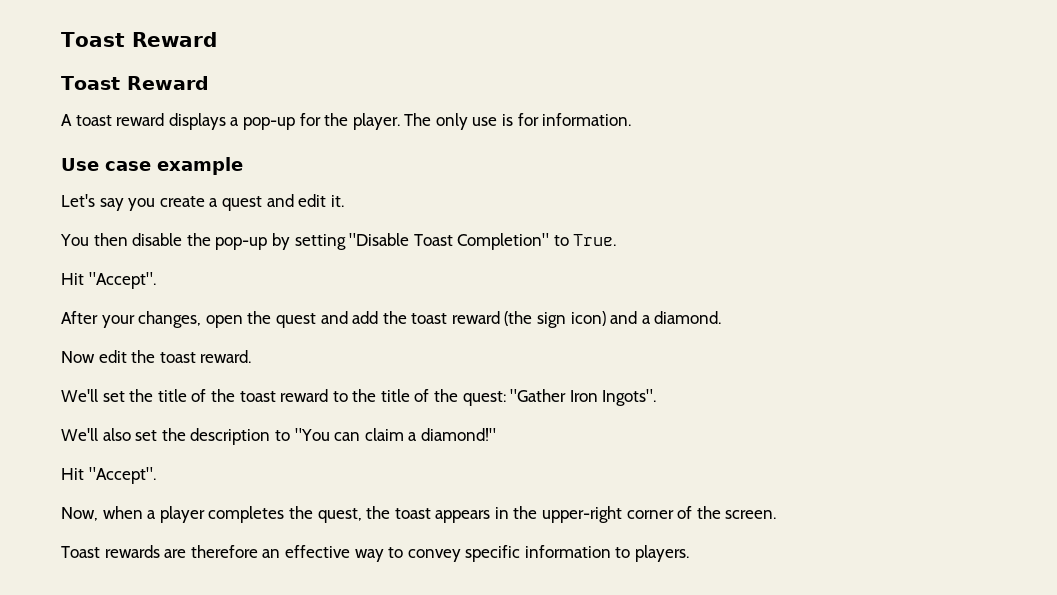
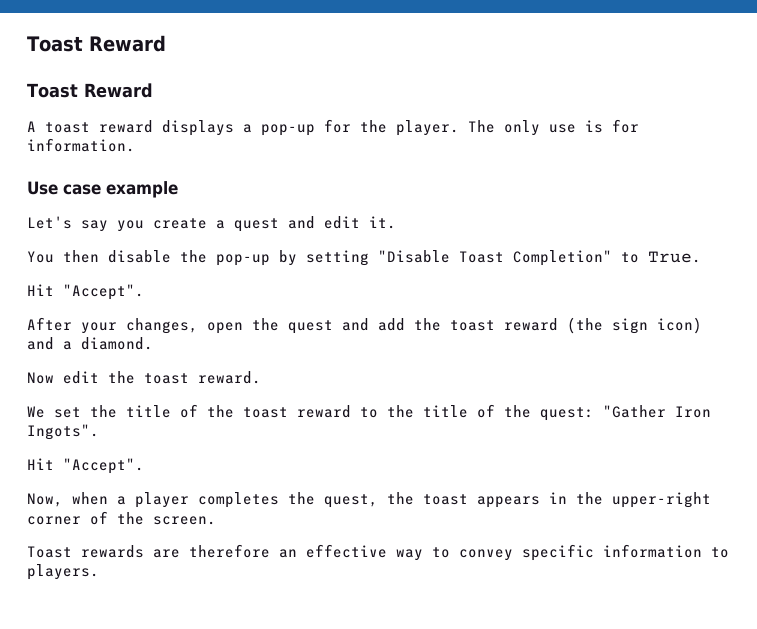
[61,389,98,402] We'll -> [27,406,45,418] We
[61,428,496,445] // We'll also set the description to "You can claim a diamond!" -> (99, 432) none

